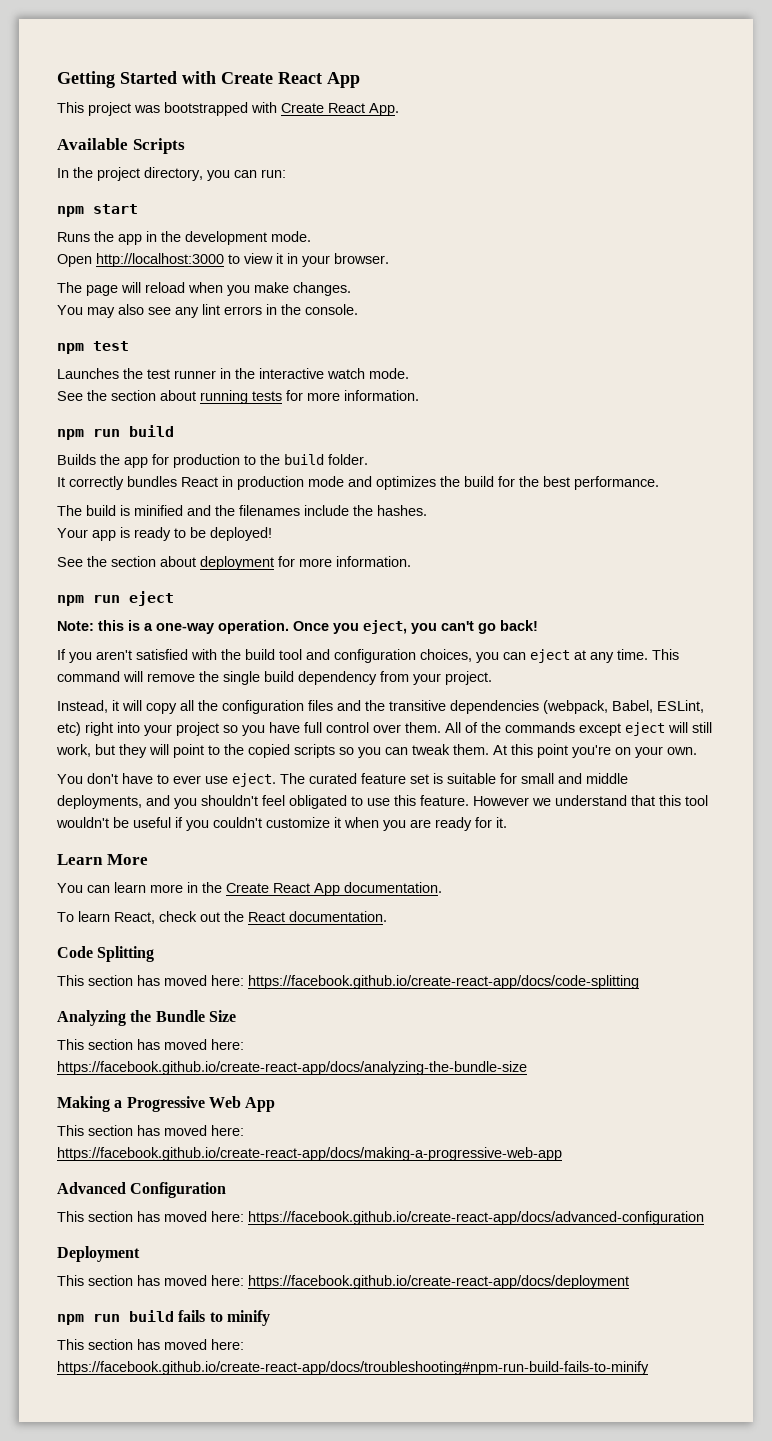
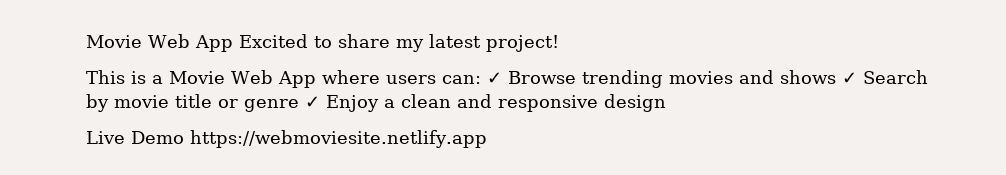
[57,71,360,88] [57,102,399,116] [57,138,185,154] [57,167,286,181] [57,204,138,217] [57,231,311,245] [57,253,389,267] [57,282,351,296] [57,304,358,318] [57,341,129,354] [57,368,409,379] [57,390,419,404] [57,425,174,440] [57,454,368,468] [57,476,659,490] [57,505,427,516] [57,527,272,541] [57,556,411,570] [57,591,174,606] [57,620,538,634] [57,649,679,663] [57,671,492,685] [57,700,704,714] [57,722,712,736] [56,744,697,758] [57,773,628,787] [57,795,708,809] [56,817,507,831] [57,854,148,865] [57,882,442,896] [57,911,387,924] [57,946,155,962] [57,975,639,989] [57,1010,236,1026] [57,1039,244,1050] [57,1061,527,1075] [57,1096,276,1112] [57,1125,244,1136] [57,1147,562,1161] [57,1182,227,1198] [57,1211,704,1225] [57,1246,140,1262] [57,1275,629,1289] [57,1310,270,1326] [57,1339,244,1350] [57,1361,649,1375] Getting Started with Create React App // This project was bootstrapped with Create React App. // Available Scripts // In the project directory, you can run: // npm start // Runs the app in the development mode. // Open http://localhost:3000 to view it in your browser. // The page will reload when you make changes. // You may also see any lint errors in the console. // npm test // Launches the test runner in the interactive watch mode. // See the section about running tests for more information. // npm run build // Builds the app for production to the build folder. // It correctly bundles React in production mode and optimizes the build for the best performance. // The build is minified and the filenames include the hashes. // Your app is ready to be deployed! // See the section about deployment for more information. // npm run eject // Note: this is a one-way operation. Once you eject, you can't go back! // If you aren't satisfied with the build tool and configuration choices, you can eject at any time. This command will remove the single build dependency from your project. // Instead, it will copy all the configuration files and the transitive dependencies (webpack, Babel, ESLint, etc) right into your project so you have full control over them. All of the commands except eject will still work, but they will point to the copied scripts so you can tweak them. At this point you're on your own. // You don't have to ever use eject. The curated feature set is suitable for small and middle deployments, and you shouldn't feel obligated to use this feature. However we understand that this tool wouldn't be useful if you couldn't customize it when you are ready for it. // Learn More // You can learn more in the Create React App documentation. // To learn React, check out the React documentation. // Code Splitting // This section has moved here: https://facebook.github.io/create-react-app/docs/code-splitting // Analyzing the Bundle Size // This section has moved here: https://facebook.github.io/create-react-app/docs/analyzing-the-bundle-size // Making a Progressive Web App // This section has moved here: https://facebook.github.io/create-react-app/docs/making-a-progressive-web-app // Advanced Configuration // This section has moved here: https://facebook.github.io/create-react-app/docs/advanced-configuration // Deployment // This section has moved here: https://facebook.github.io/create-react-app/docs/deployment // npm run build fails to minify // This section has moved here: https://facebook.github.io/create-react-app/docs/troubleshooting#npm-run-build-fails-to-minify -> [86,34,559,52] [86,70,928,88] [86,94,666,112] [86,130,487,148] Movie Web App Excited to share my latest project! // This is a Movie Web App where users can: ✓ Browse trending movies and shows ✓ Search by movie title or genre ✓ Enjoy a clean and responsive design // Live Demo https://webmoviesite.netlify.app

